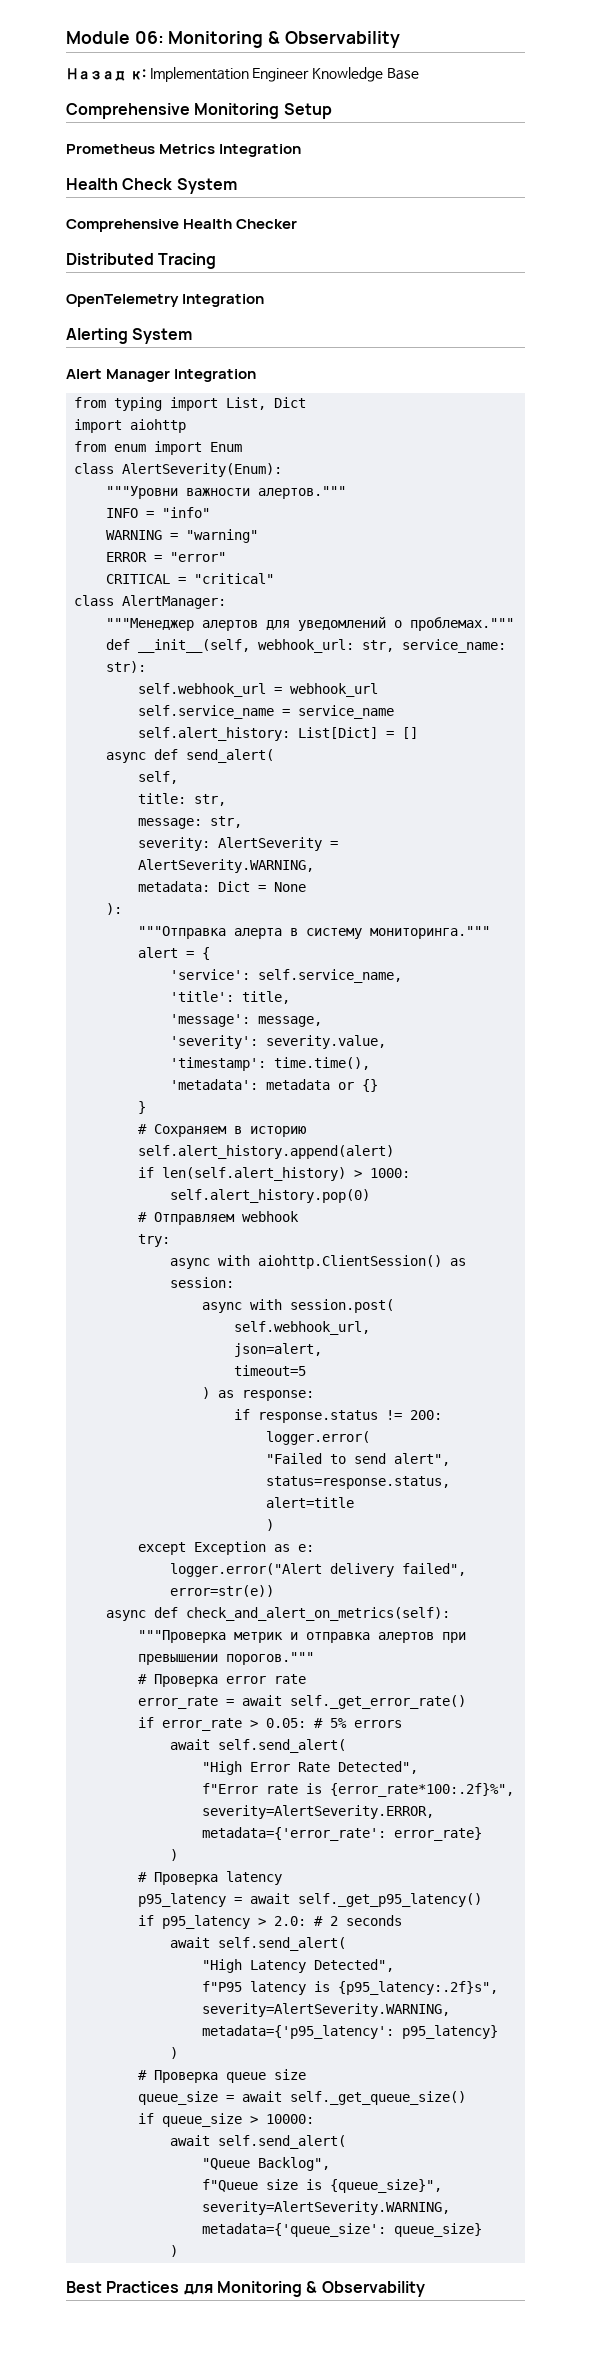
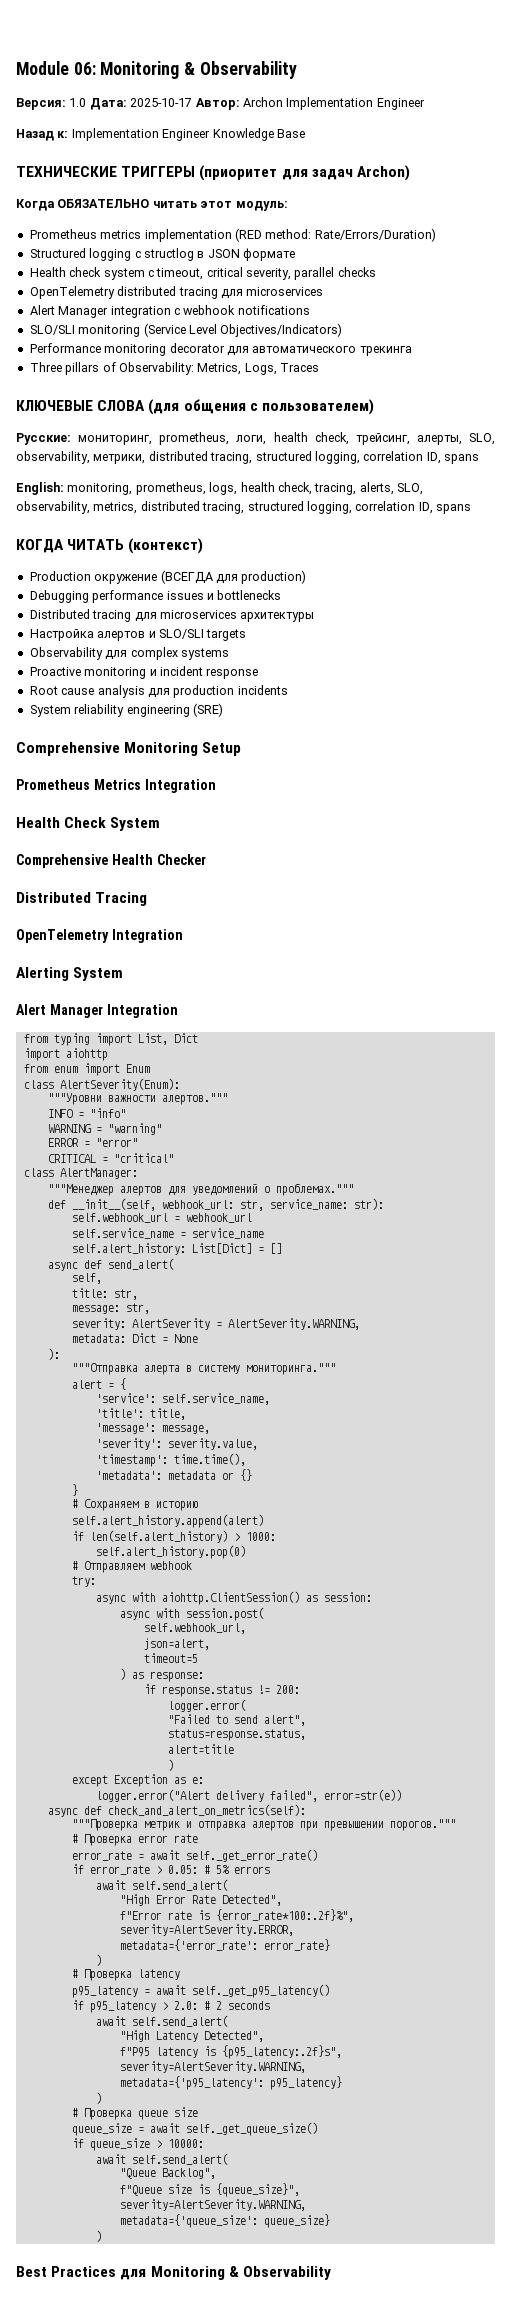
(400, 39) none -> [16,97,425,110] // Версия: 1.0 Дата: 2025-10-17 Автор: Archon Implementation Engineer
(419, 74) none -> [16,165,410,181] [16,199,288,211] [29,228,436,242] [29,248,295,261] [29,267,376,280] [29,286,324,299] [29,305,310,318] [29,323,343,337] [29,343,412,356] [29,362,319,375] [16,399,374,415] [16,432,495,445] [16,451,479,464] [16,482,423,495] [16,501,471,514] [16,538,204,554] [29,570,307,584] [29,590,282,603] [29,609,315,622] [29,629,247,641] [29,647,229,660] [29,666,259,679] [29,685,288,698] [29,703,223,717] // ТЕХНИЧЕСКИЕ ТРИГГЕРЫ (приоритет для задач Archon) // Когда ОБЯЗАТЕЛЬНО читать этот модуль: // Prometheus metrics implementation (RED method: Rate/Errors/Duration) // Structured logging с structlog в JSON формате // Health check system с timeout, critical severity, parallel checks // OpenTelemetry distributed tracing для microservices // Alert Manager integration с webhook notifications // SLO/SLI monitoring (Service Level Objectives/Indicators) // Performance monitoring decorator для автоматического трекинга // Three pillars of Observability: Metrics, Logs, Traces // КЛЮЧЕВЫЕ СЛОВА (для общения с пользователем) // Русские: мониторинг, prometheus, логи, health check, трейсинг, алерты, SLO, observability, метрики, distributed tracing, structured logging, correlation ID, spans // English: monitoring, prometheus, logs, health check, tracing, alerts, SLO, observability, metrics, distributed tracing, structured logging, correlation ID, spans // КОГДА ЧИТАТЬ (контекст) // Production окружение (ВСЕГДА для production) // Debugging performance issues и bottlenecks // Distributed tracing для microservices архитектуры // Настройка алертов и SLO/SLI targets // Observability для complex systems // Proactive monitoring и incident response // Root cause analysis для production incidents // System reliability engineering (SRE)

